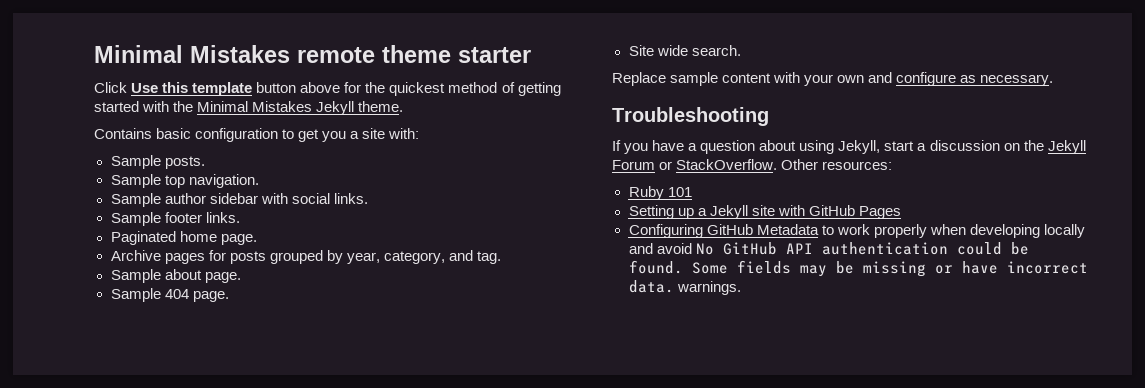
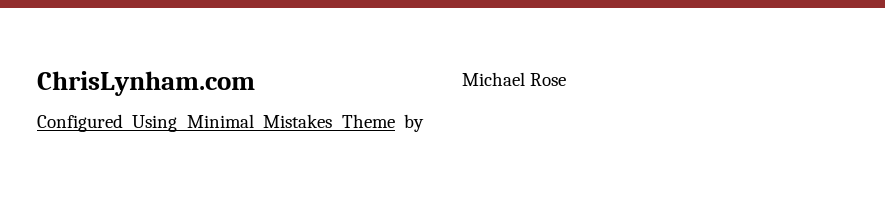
[94,45,531,63] [94,82,561,96] [94,101,404,115] [94,128,420,142] [110,155,205,169] [110,174,259,188] [110,193,368,207] [110,212,240,226] [110,231,257,245] [110,250,501,264] [110,269,241,283] [110,288,229,302] [628,45,741,56] [612,72,1054,86] [612,107,769,126] [612,140,1086,154] [612,159,893,170] [628,186,692,200] [628,205,901,219] [628,224,1085,238] [628,242,1029,255] [628,260,1088,277] [628,280,741,295] Minimal Mistakes remote theme starter // Click Use this template button above for the quickest method of getting started with the Minimal Mistakes Jekyll theme. // Contains basic configuration to get you a site with: // Sample posts. // Sample top navigation. // Sample author sidebar with social links. // Sample footer links. // Paginated home page. // Archive pages for posts grouped by year, category, and tag. // Sample about page. // Sample 404 page. // Site wide search. // Replace sample content with your own and configure as necessary. // Troubleshooting // If you have a question about using Jekyll, start a discussion on the Jekyll Forum or StackOverflow. Other resources: // Ruby 101 // Setting up a Jekyll site with GitHub Pages // Configuring GitHub Metadata to work properly when developing locally and avoid No GitHub API authentication could be found. Some fields may be missing or have incorrect data. warnings. -> [37,71,255,96] [37,114,424,132] [462,72,567,86] ChrisLynham.com // Configured Using Minimal Mistakes Theme by Michael Rose

